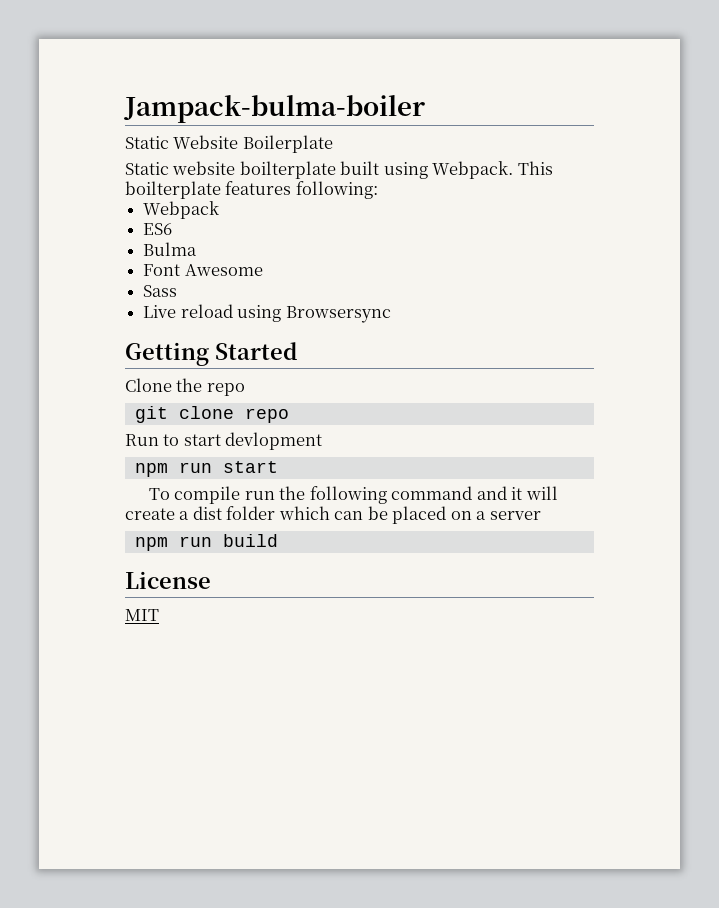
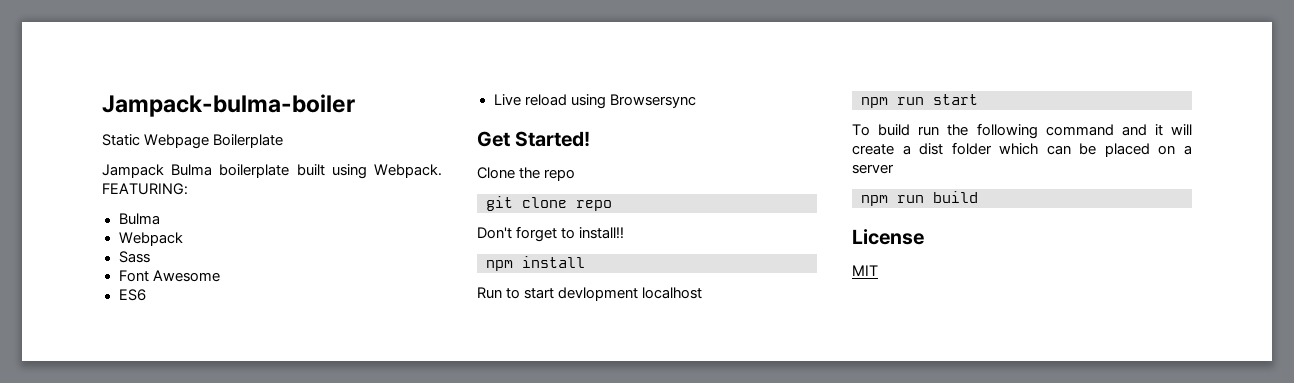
[173,135,239,149] Website -> [144,134,210,149] Webpage
[125,161,553,179] [125,181,378,199] Static website boilterplate built using Webpack. This boilterplate features following: -> [102,164,442,179] [102,183,188,195] [118,213,160,225] Jampack Bulma boilerplate built using Webpack. FEATURING: // Bulma
[143,223,173,235] [143,242,198,256] ES6 // Bulma -> [118,251,150,263] Sass
[143,285,178,297] Sass -> [118,289,146,301] ES6
[125,342,297,366] Getting Started -> [477,131,591,147] Get Started!
(289, 415) none -> [477,226,625,242] [486,256,585,271] // Don't forget to install!! // npm install
(323, 441) none -> [642,287,703,299] localhost
[174,486,241,504] compile -> [878,124,911,136] build

